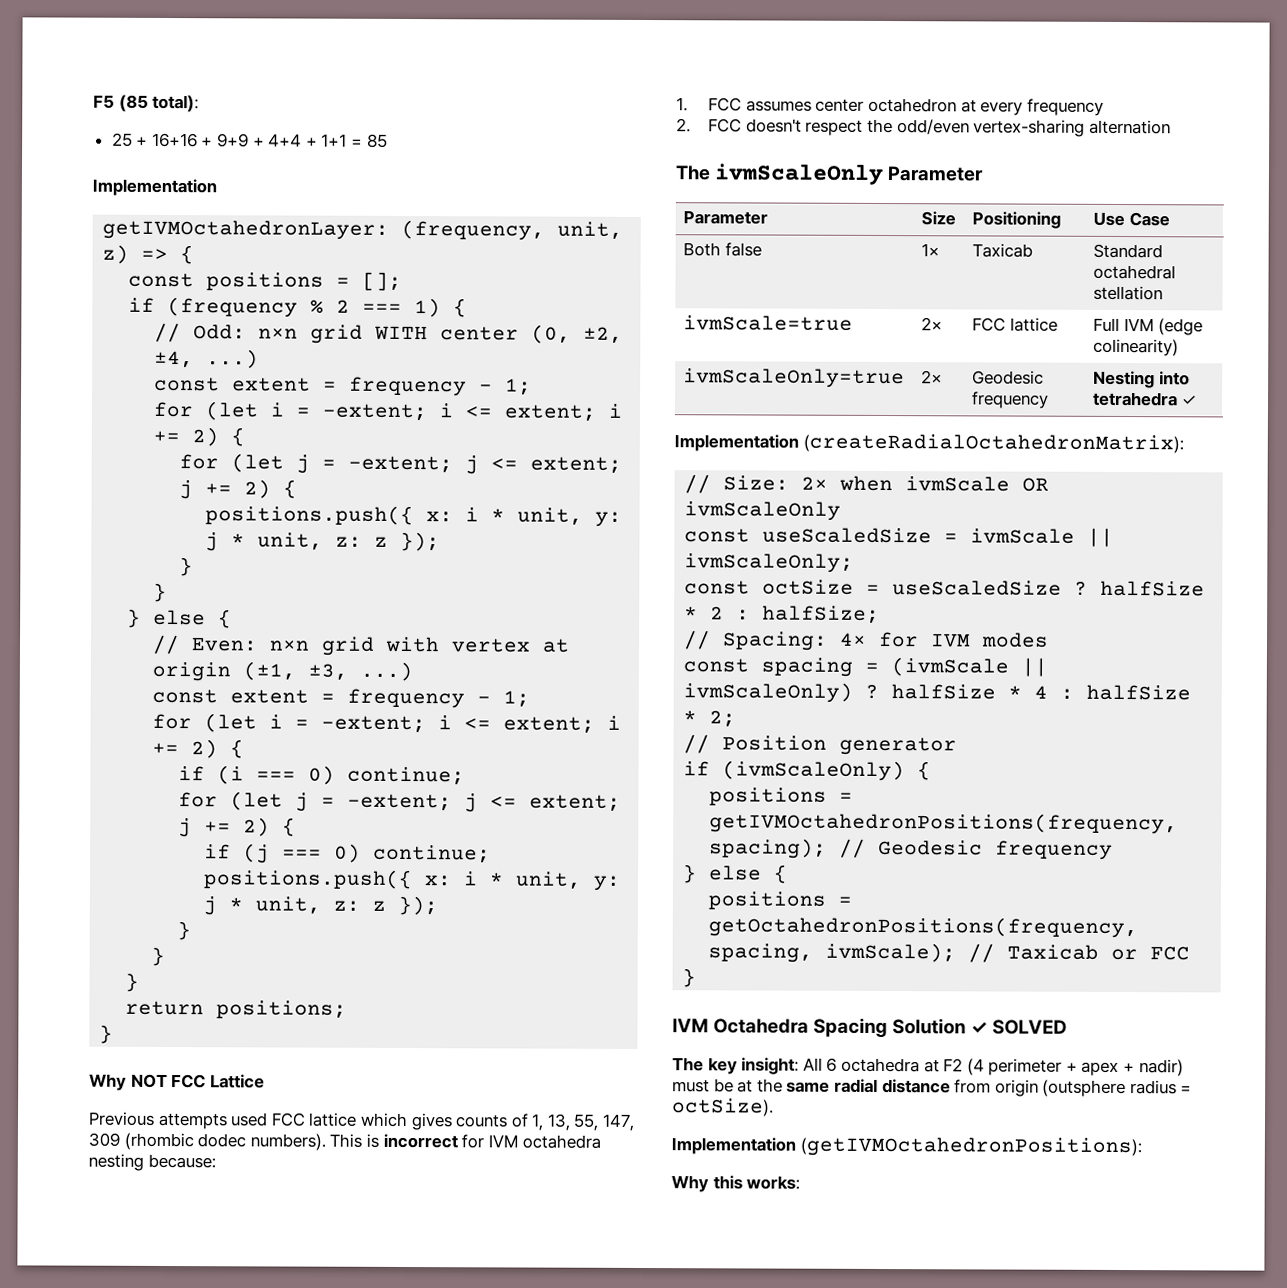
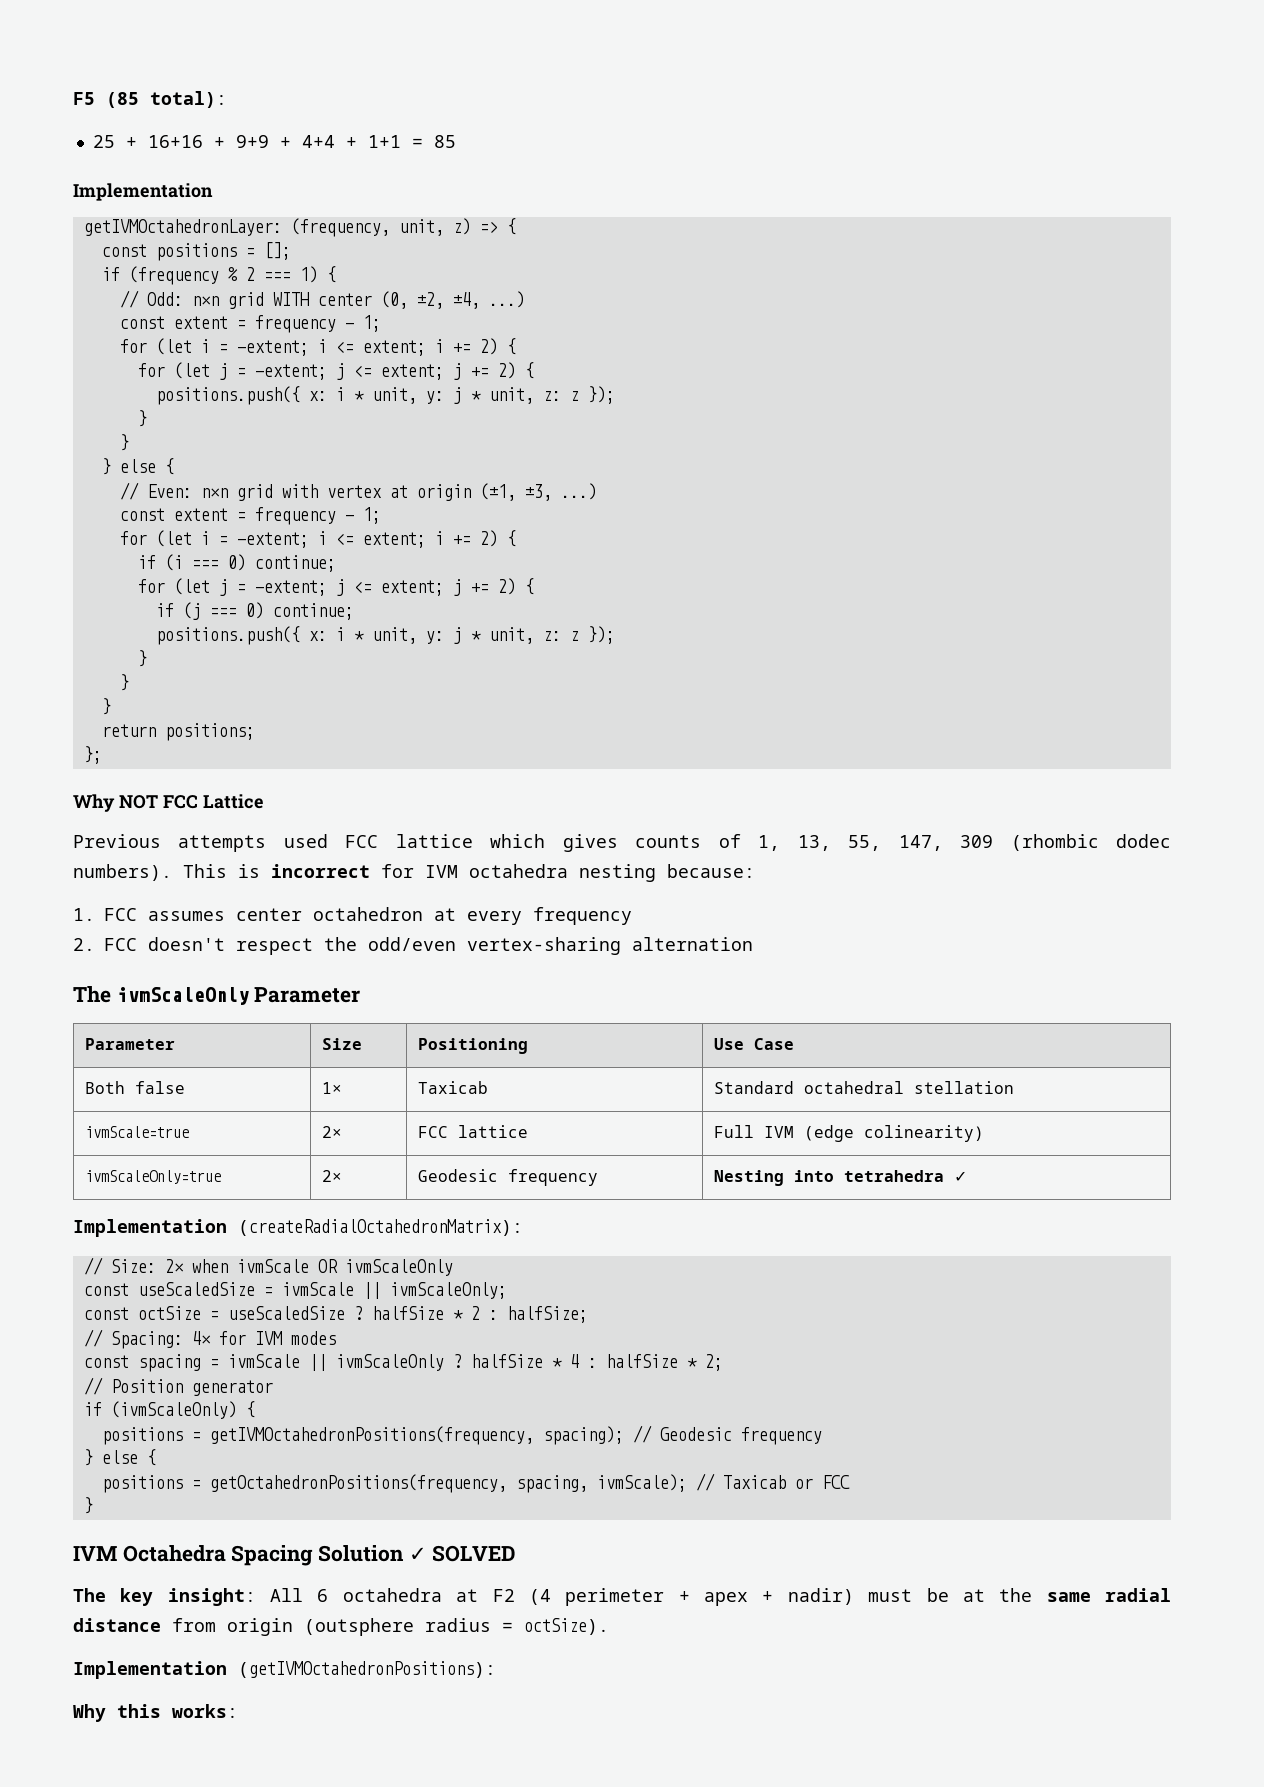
[99,1024,114,1044] } -> [83,746,102,764] };
[891,657,1049,677] [683,682,854,703] (ivmScale || ivmScaleOnly) -> [227,1354,444,1371] ivmScale || ivmScaleOnly

